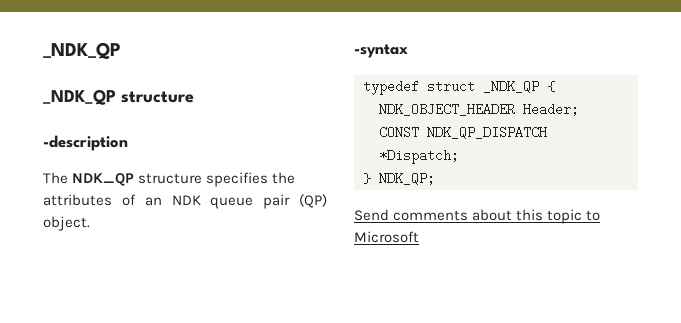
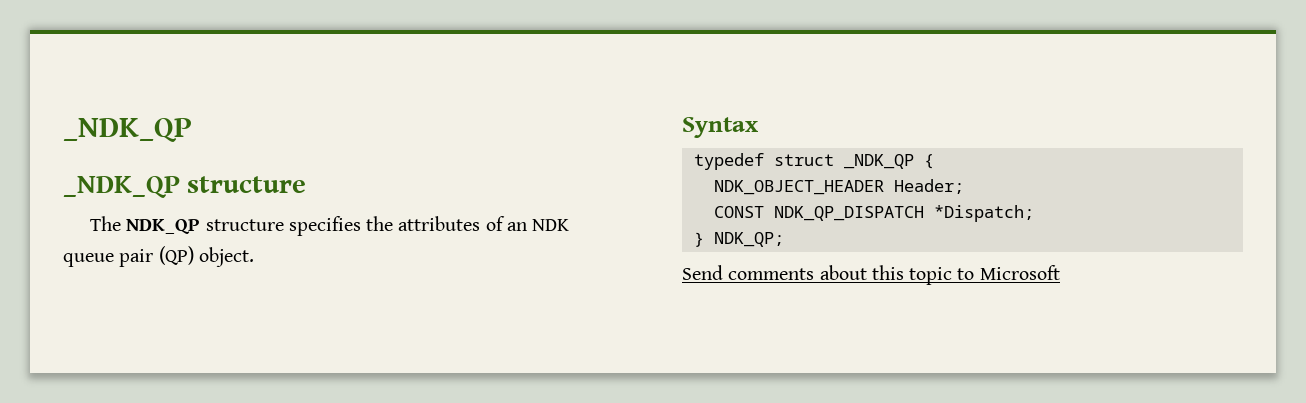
[43,135,128,151] // -description -> (307, 184) none
[354,44,408,58] -syntax -> [682,117,759,138] Syntax

